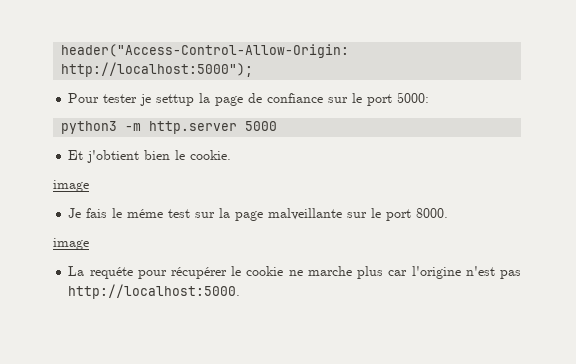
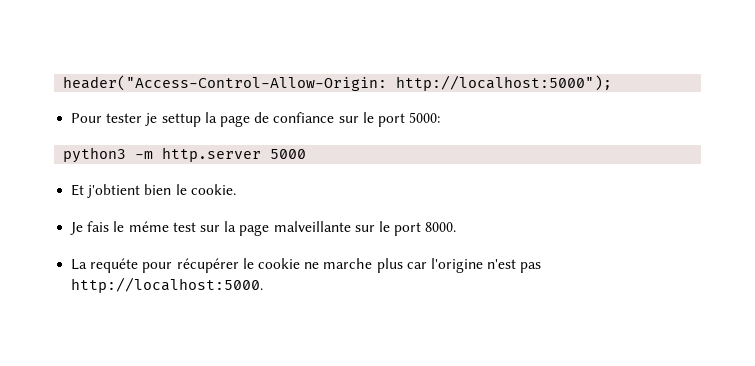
[53,180,89,192] // image -> (236, 189) none
[53,238,89,250] // image -> (457, 227) none

